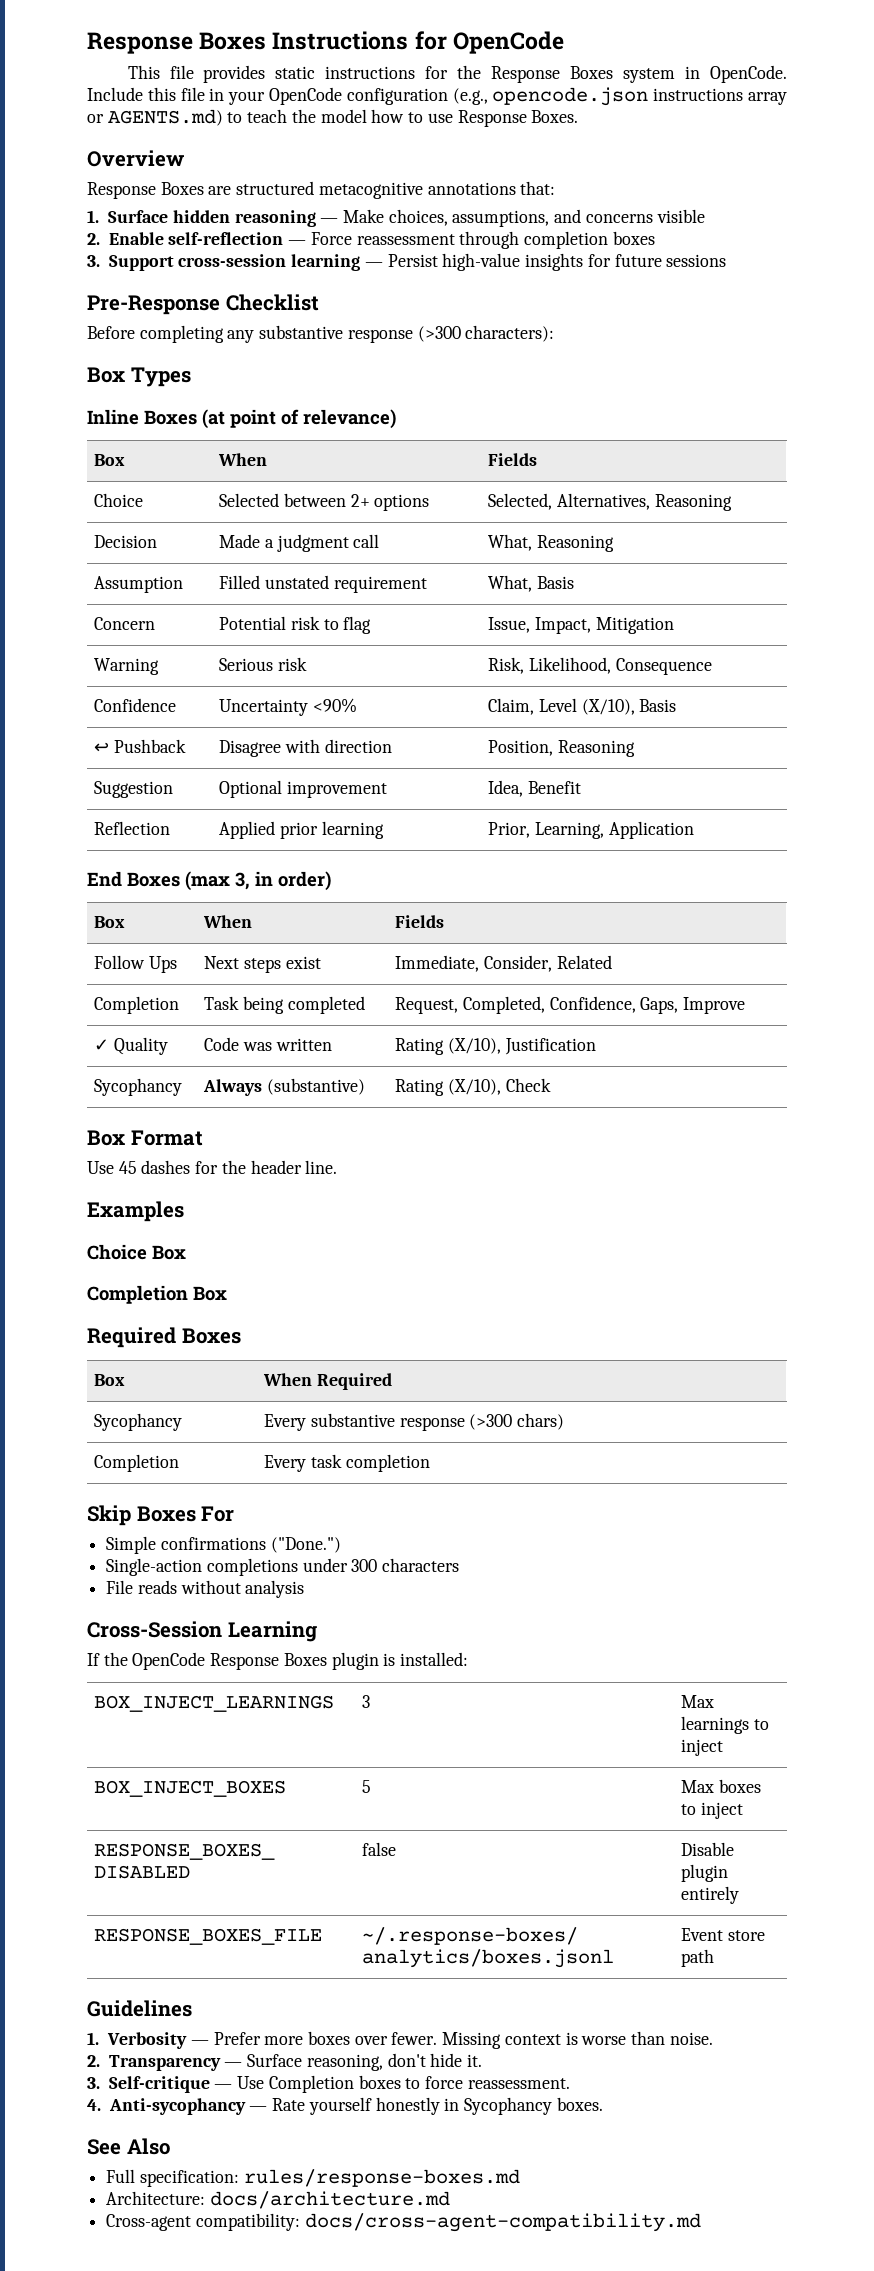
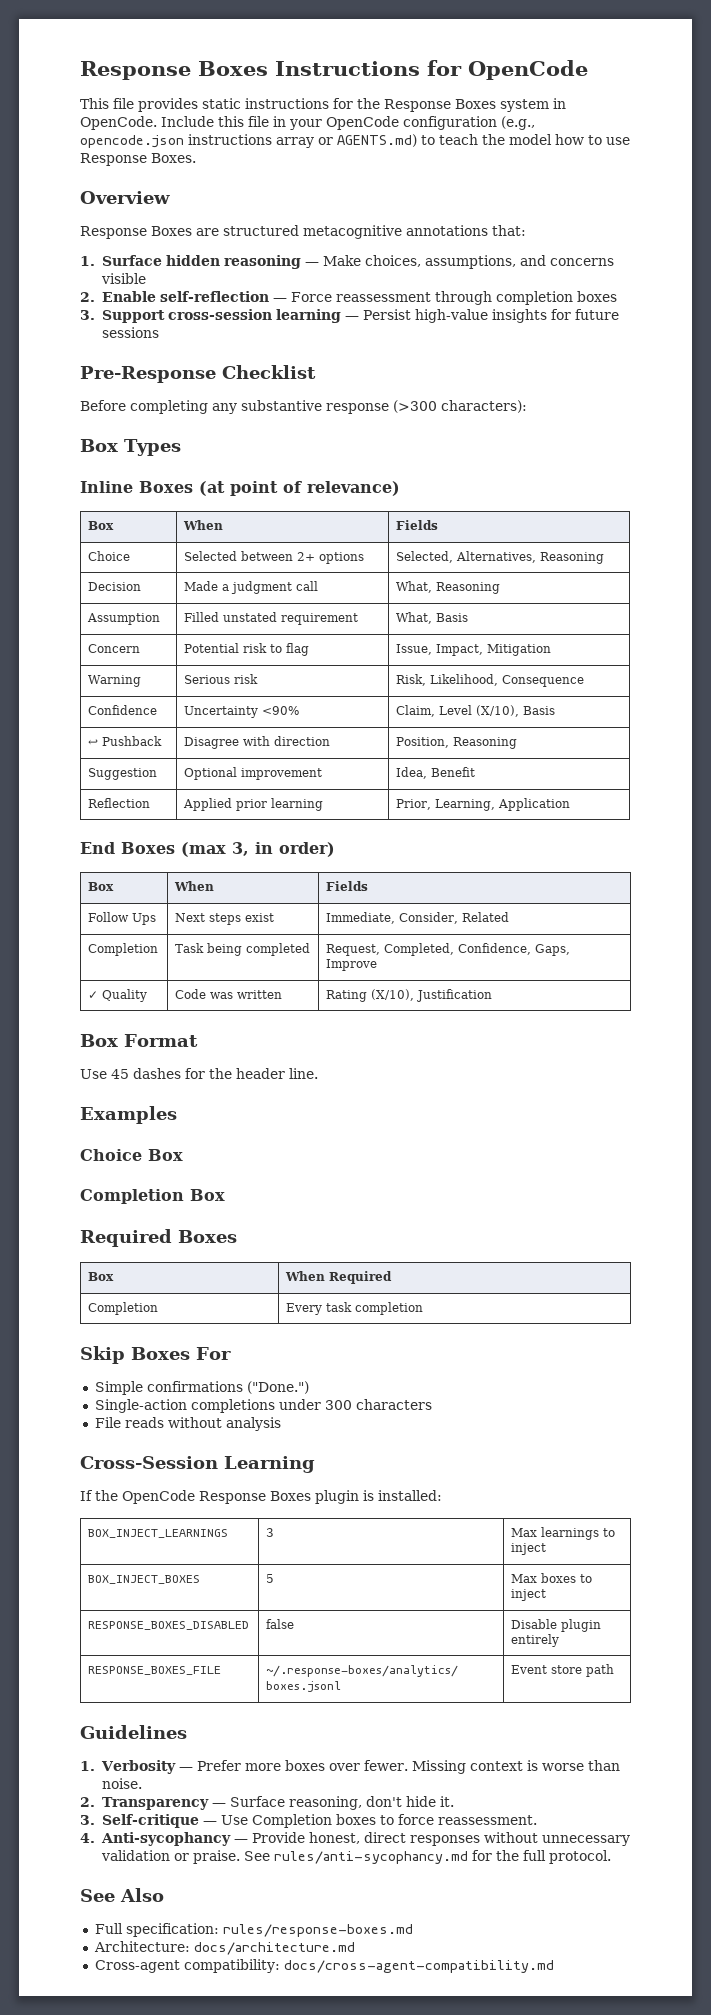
[94,1078,183,1096] [203,1078,365,1096] [395,1078,551,1096] // Sycophancy | Always (substantive) | Rating (X/10), Check -> (493, 995) none
[94,1413,183,1431] [264,1413,565,1431] // Sycophancy | Every substantive response (>300 chars) -> (393, 1277) none
[272,2097,603,2115] Rate yourself honestly in Sycophancy boxes. -> [251,1832,630,1846] [100,1850,611,1864] Provide honest, direct responses without unnecessary validation or praise. See rules/anti-sycophancy.md for the full protocol.

